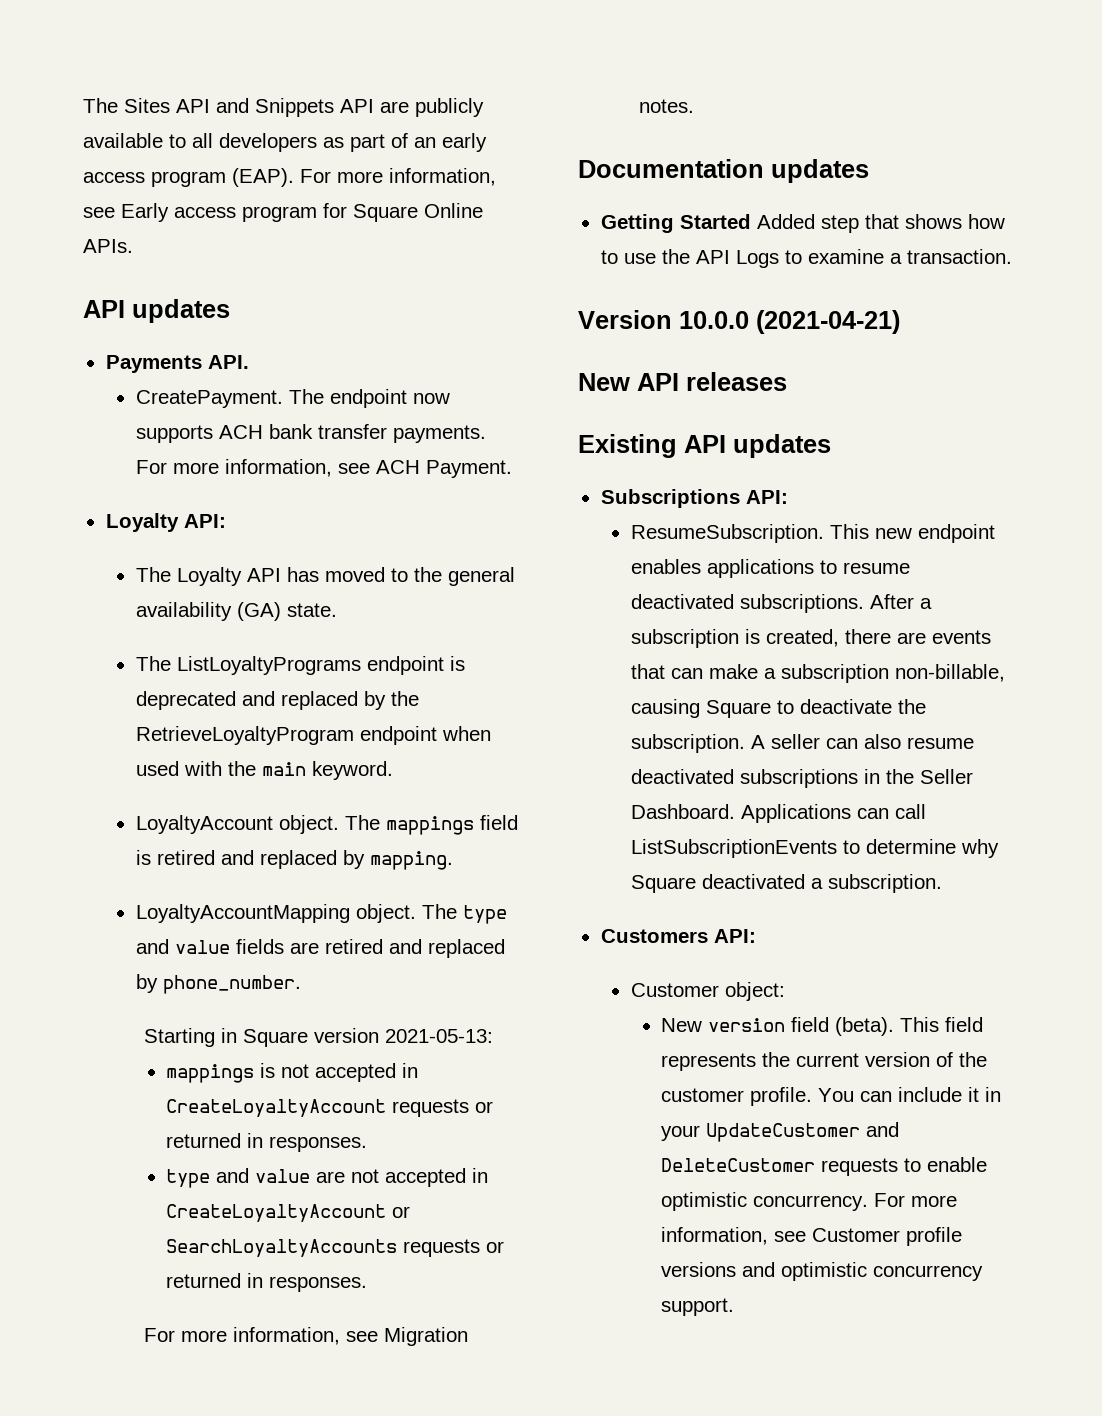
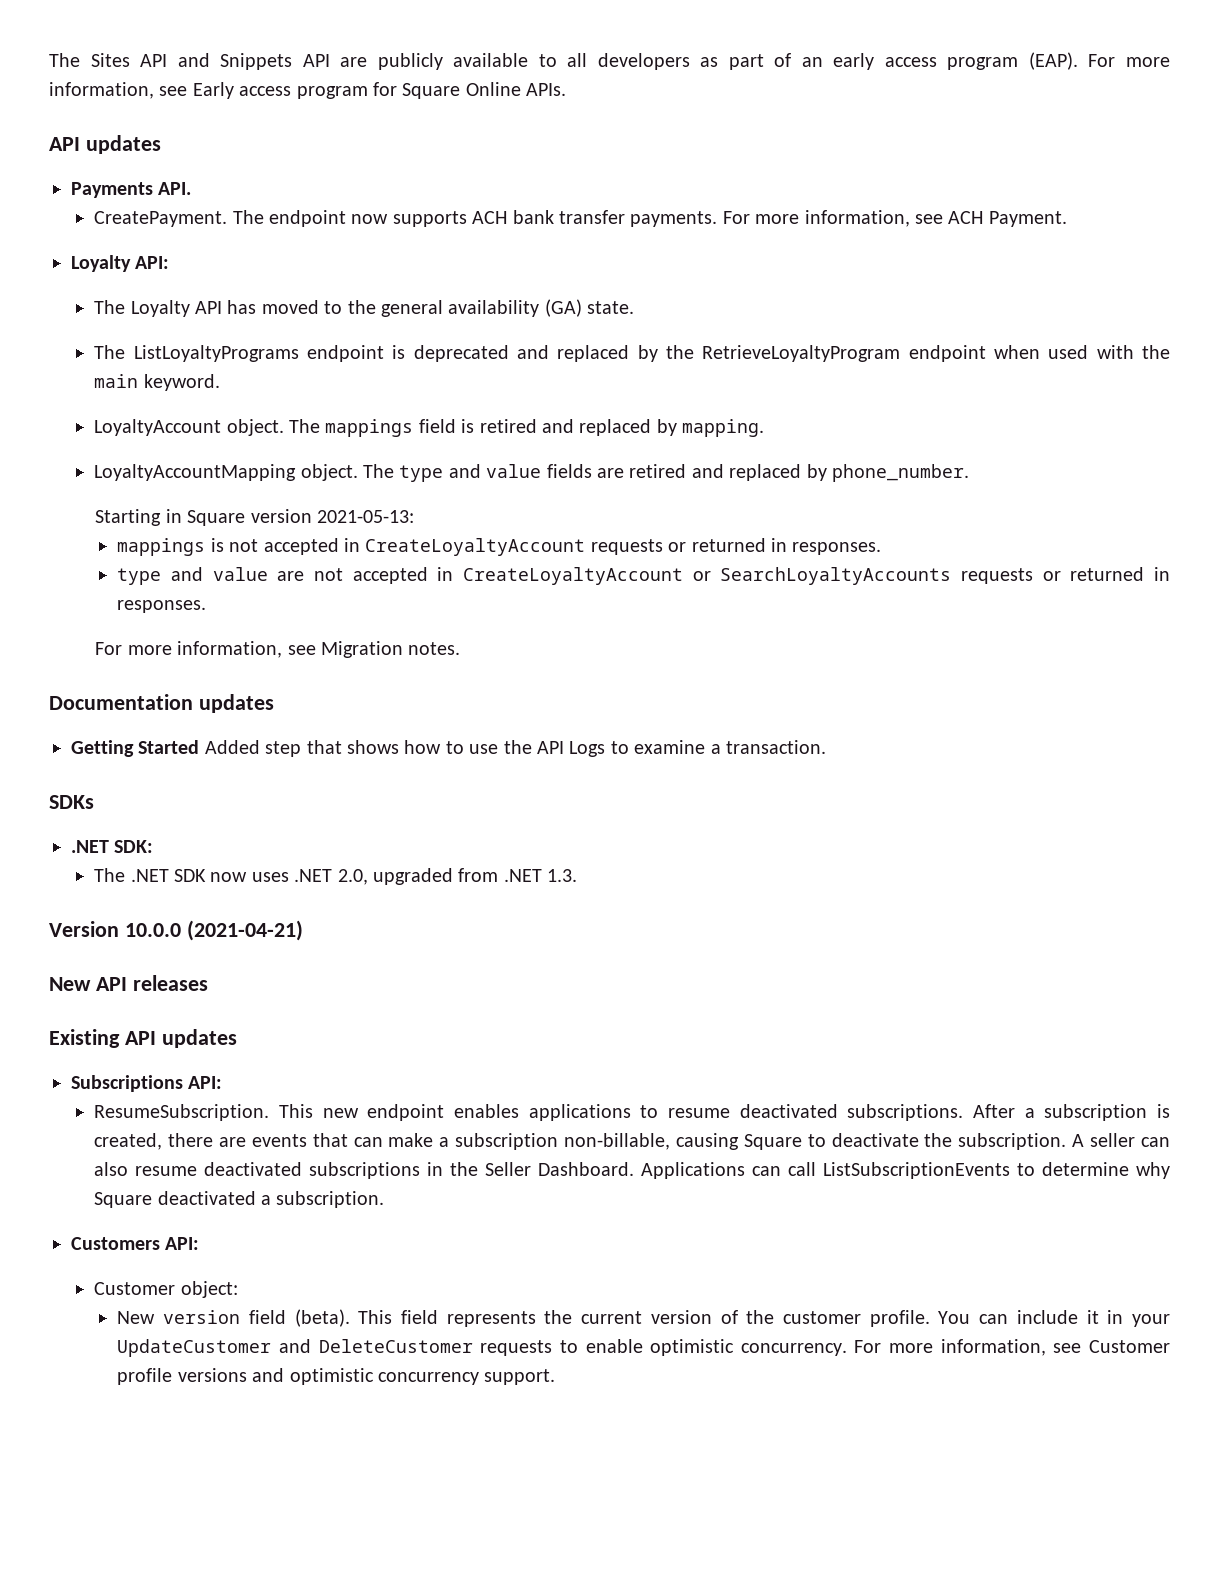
(1012, 256) none -> [49,795,94,809] [71,840,154,853] [94,868,578,885] // SDKs // .NET SDK: // The .NET SDK now uses .NET 2.0, upgraded from .NET 1.3.

